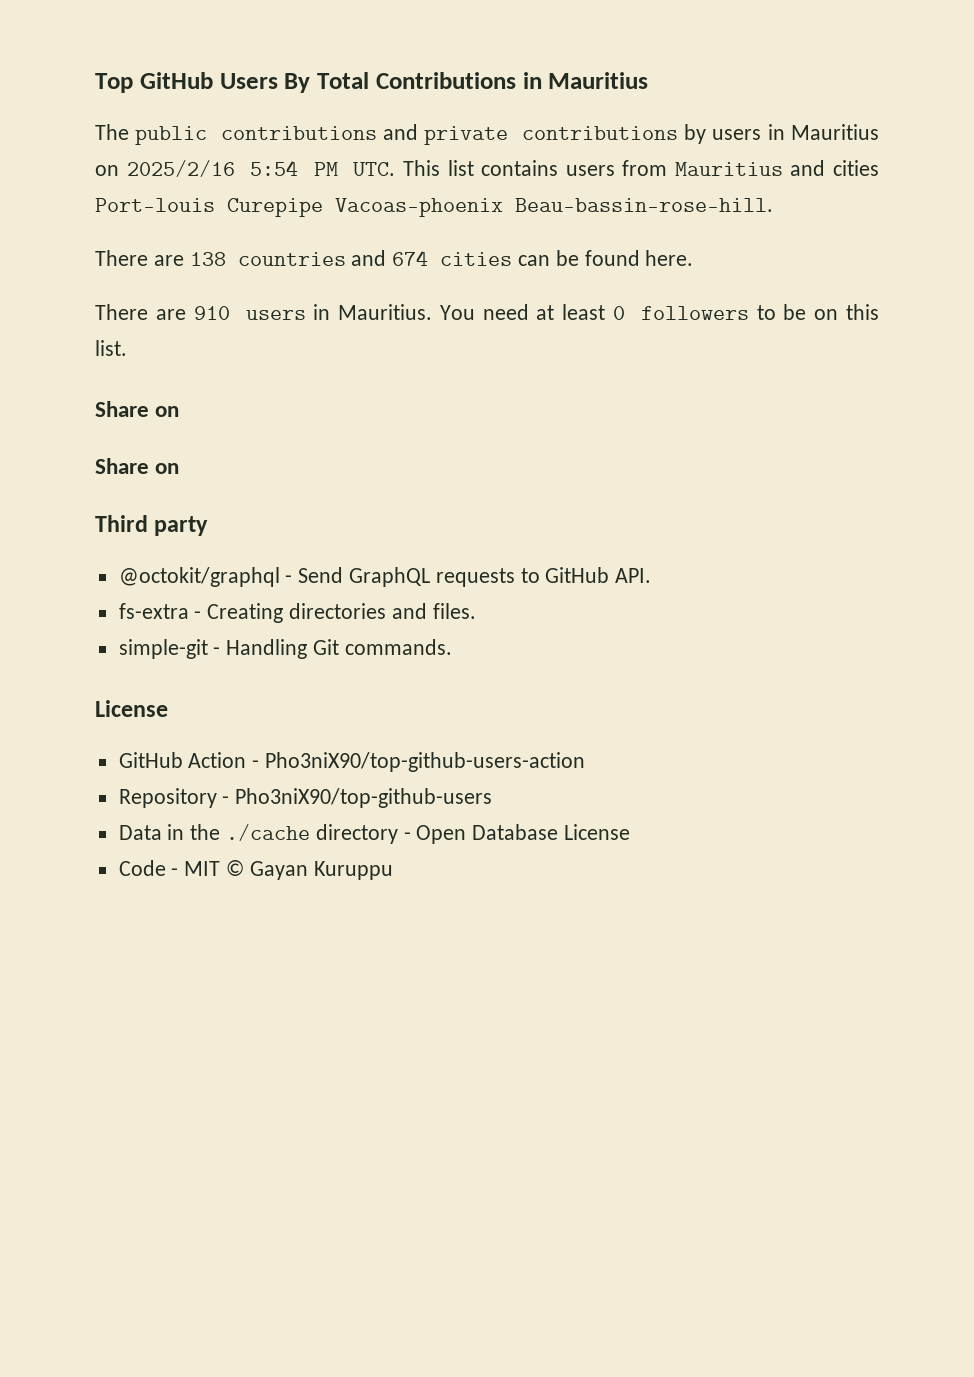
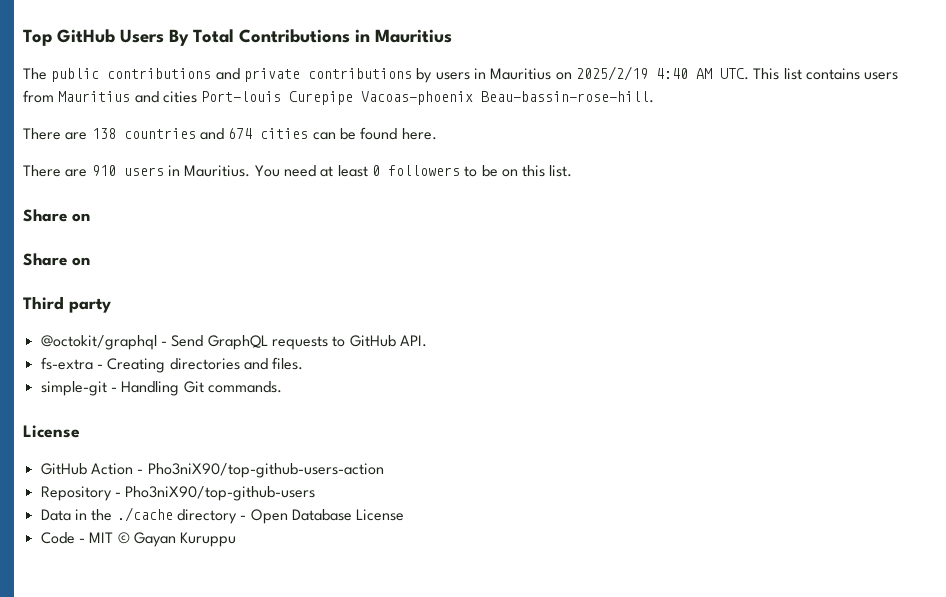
[126,160,338,177] 2025/2/16 5:54 PM -> [575,66,712,81] 2025/2/19 4:40 AM

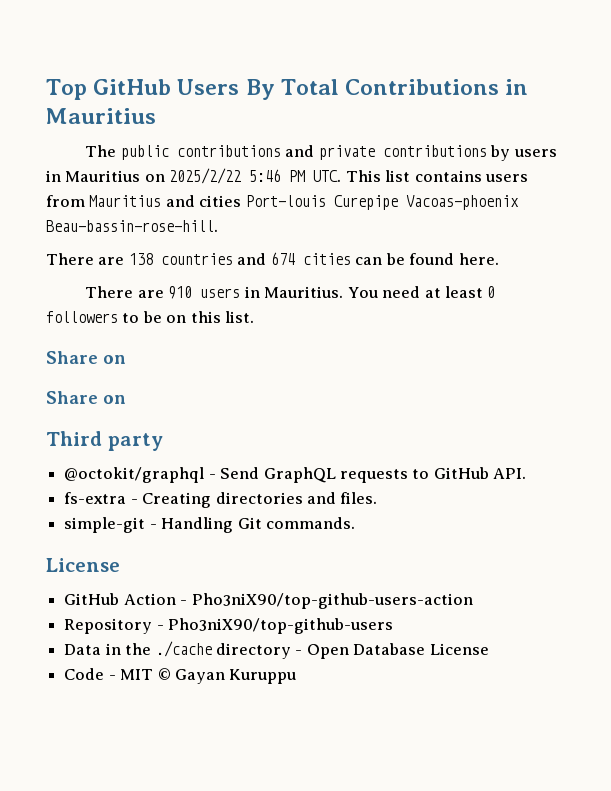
[575,66,712,81] 2025/2/19 4:40 AM -> [169,168,306,184] 2025/2/22 5:46 PM

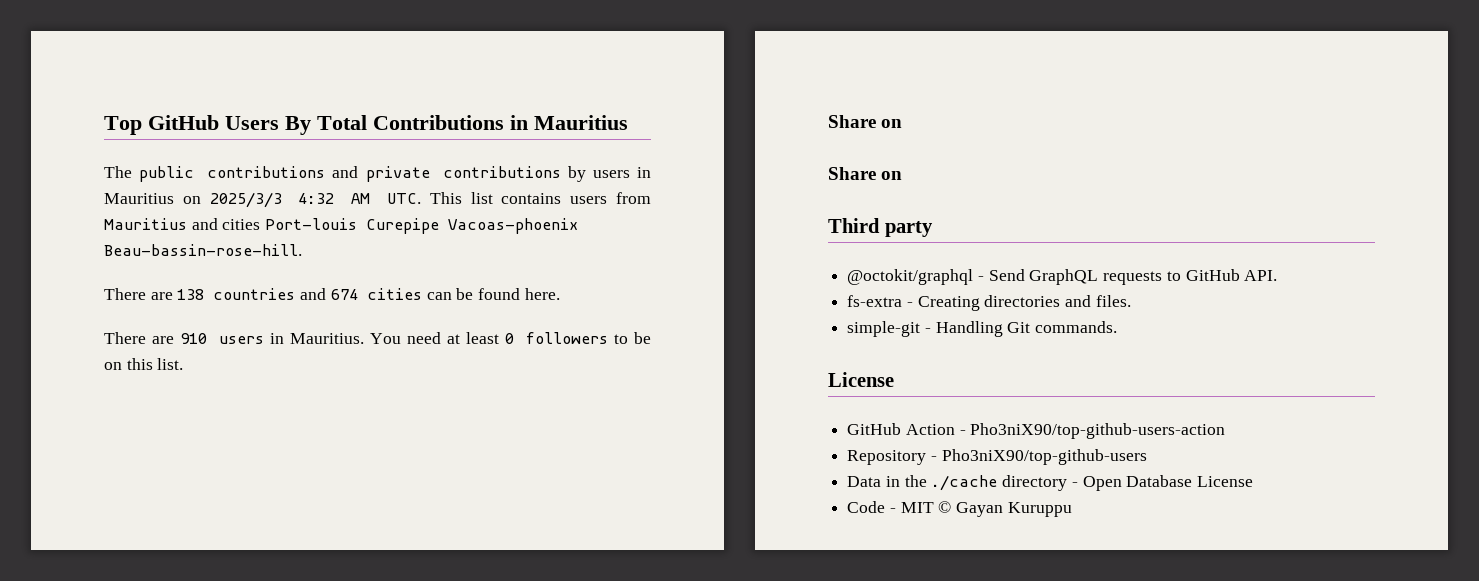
[169,168,306,184] 2025/2/22 5:46 PM -> [209,192,371,208] 2025/3/3 4:32 AM

